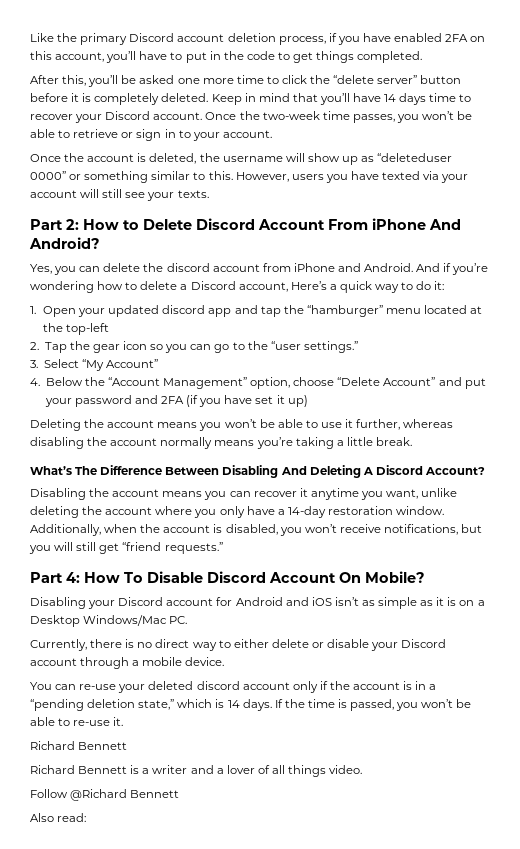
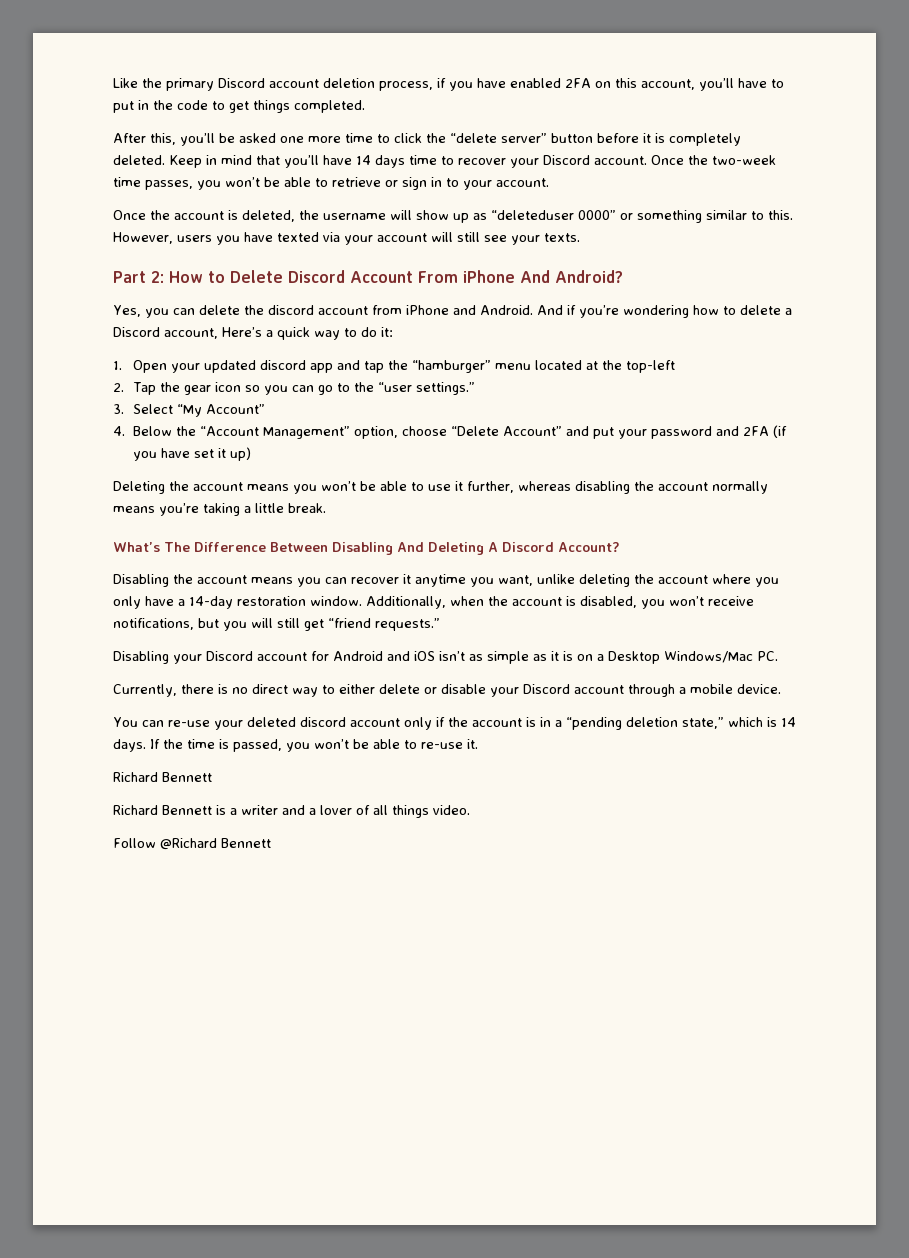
[30,571,425,583] // Part 4: How To Disable Discord Account On Mobile? -> (440, 624) none
[30,813,87,822] // Also read: -> (271, 843) none

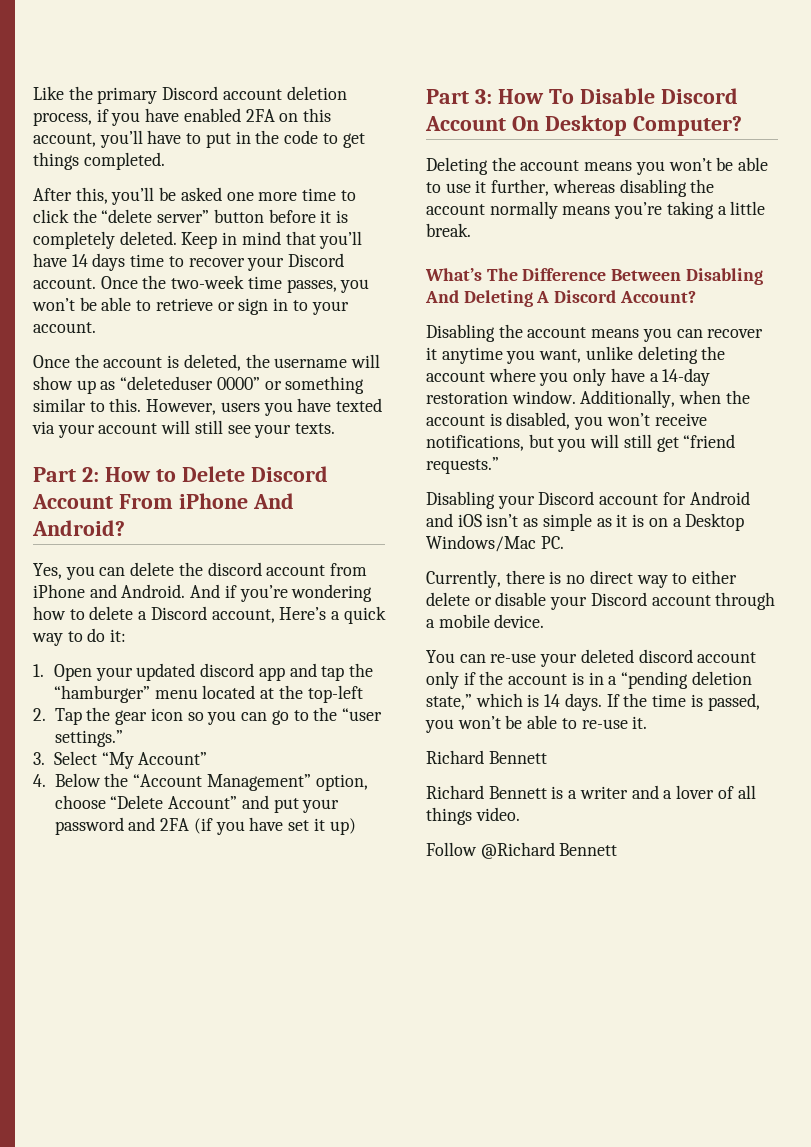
(251, 454) none -> [426,88,738,104] [425,115,742,136] // Part 3: How To Disable Discord Account On Desktop Computer?

